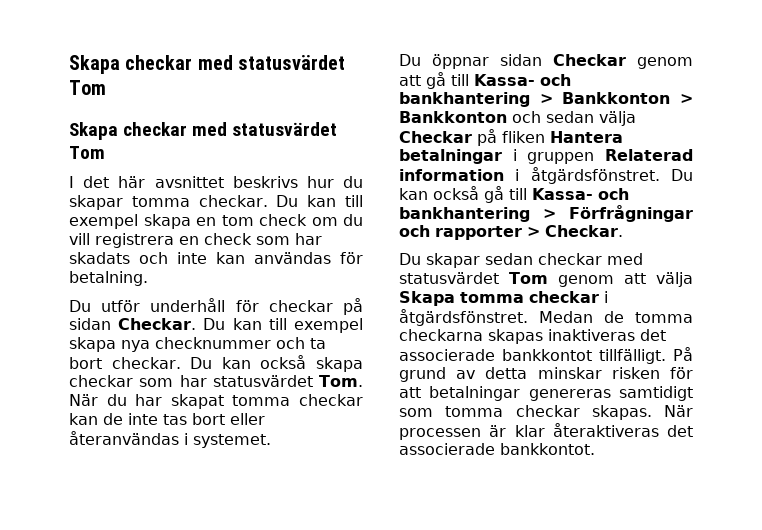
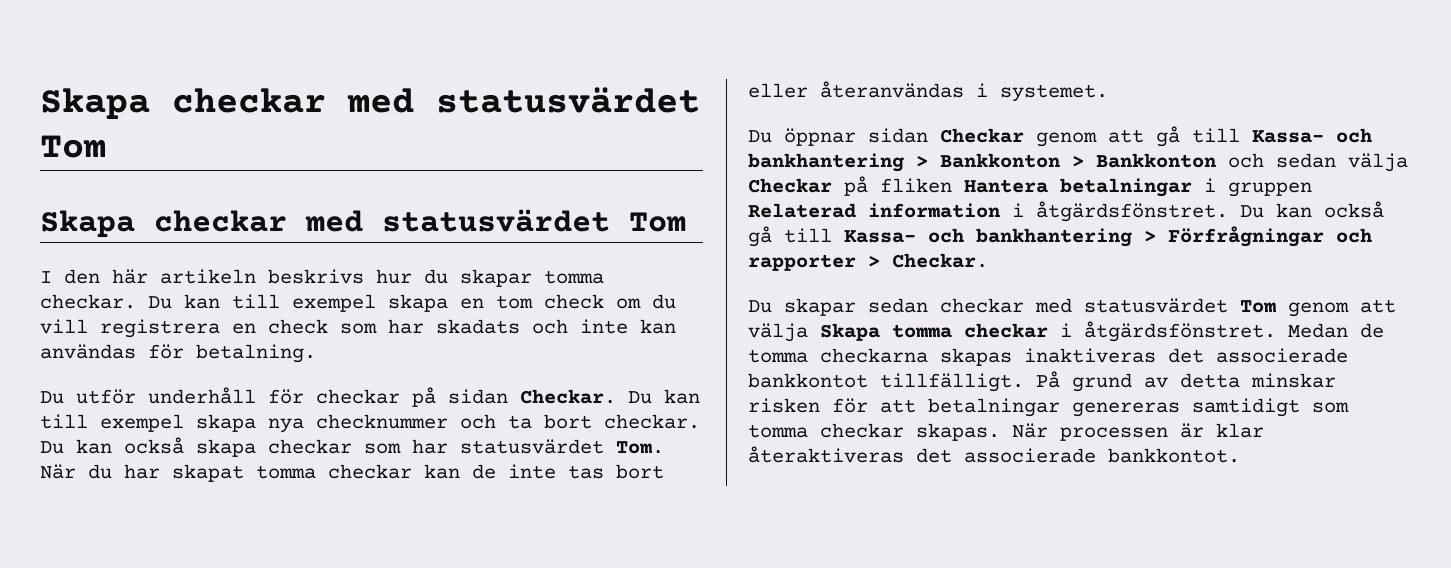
[83,176,224,188] det här avsnittet -> [64,269,256,284] den här artikeln

